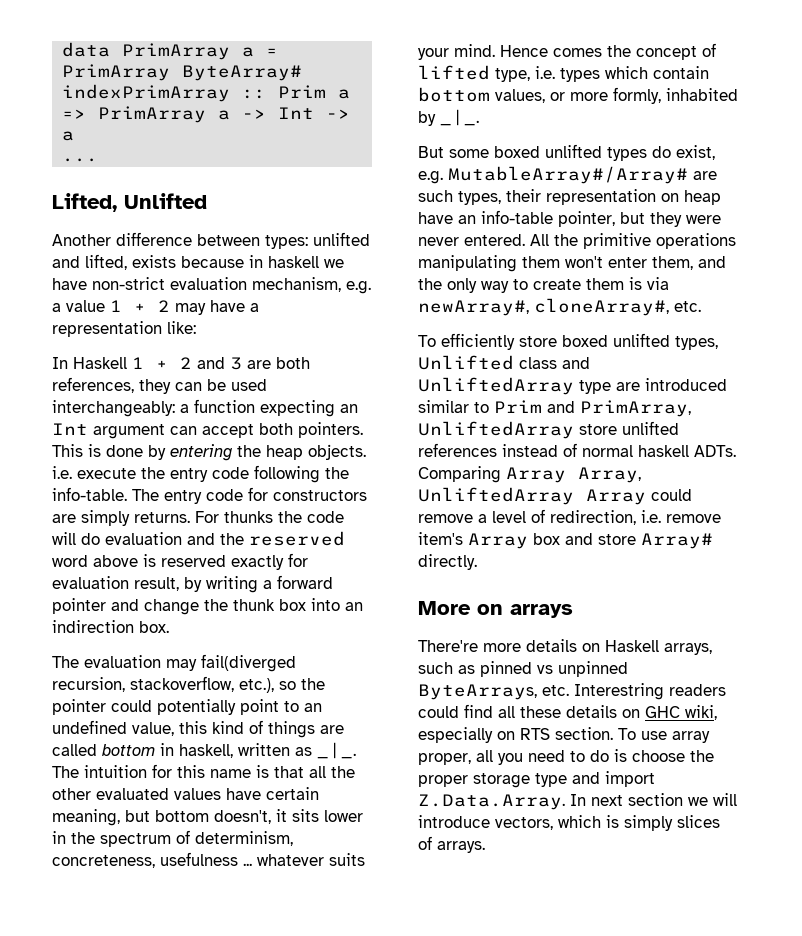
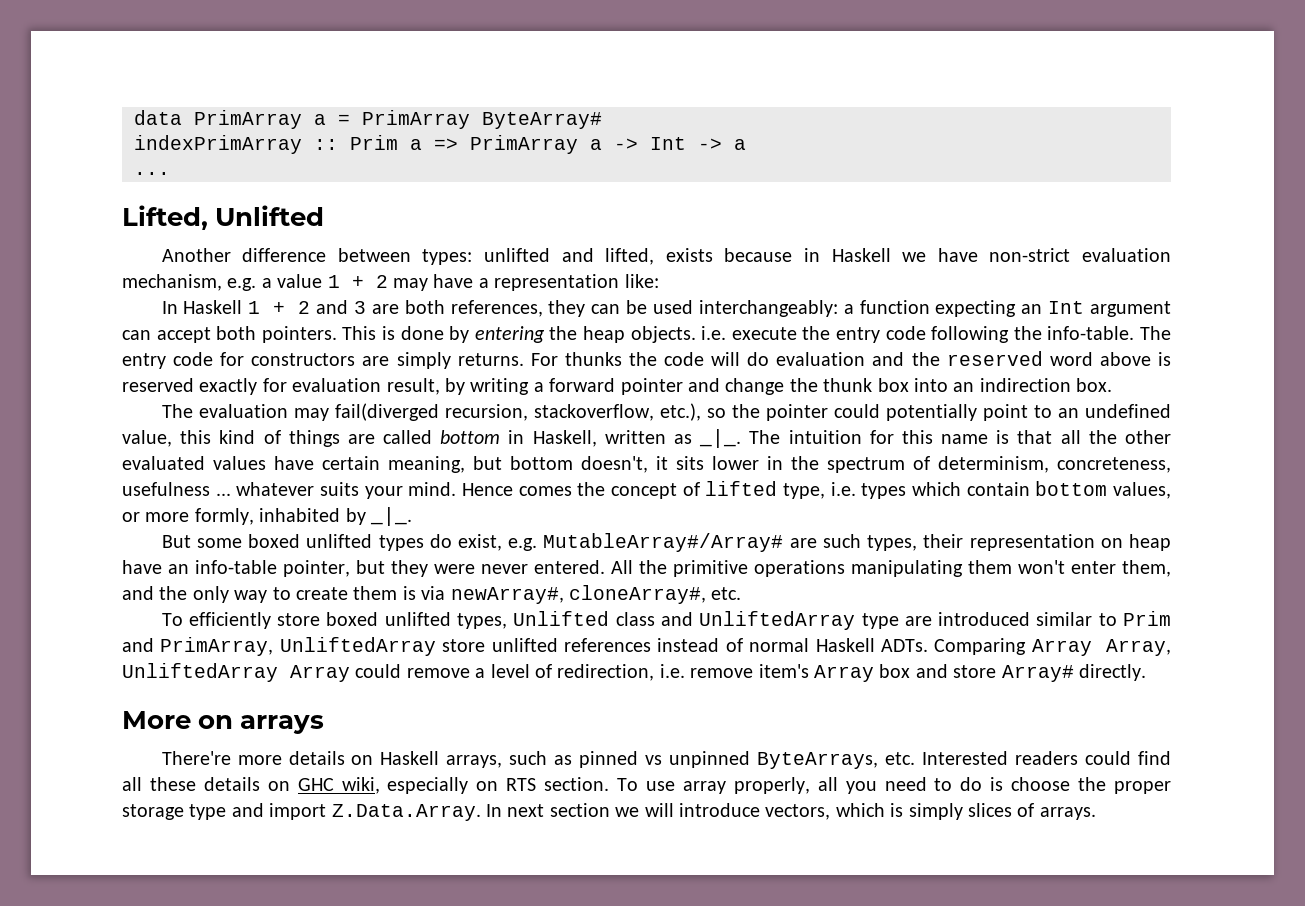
[268,256,319,268] haskell -> [831,248,891,262] Haskell
[179,744,233,758] haskell, -> [532,430,597,447] Haskell,
[638,445,689,457] haskell -> [815,638,875,652] Haskell
[574,683,664,700] Interestring -> [922,751,1009,765] Interested
[418,753,471,765] proper, -> [733,777,810,794] properly,

